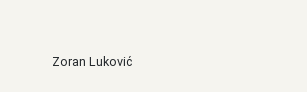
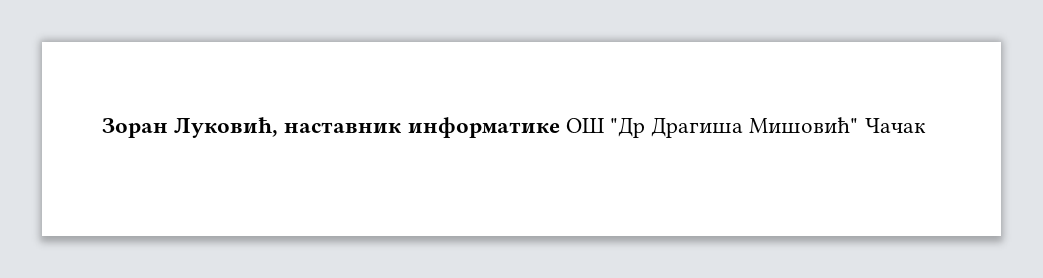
[52,55,133,66] Zoran Luković -> [102,117,926,138] Зоран Луковић, наставник информатике ОШ "Др Драгиша Мишовић" Чачак

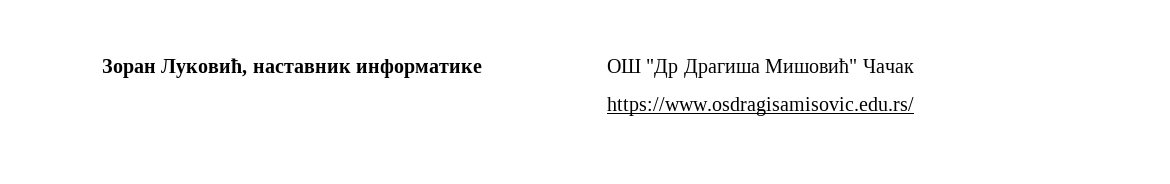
(560, 127) none -> (483, 68) //
(926, 125) none -> [607,97,914,116] // https://www.osdragisamisovic.edu.rs/

